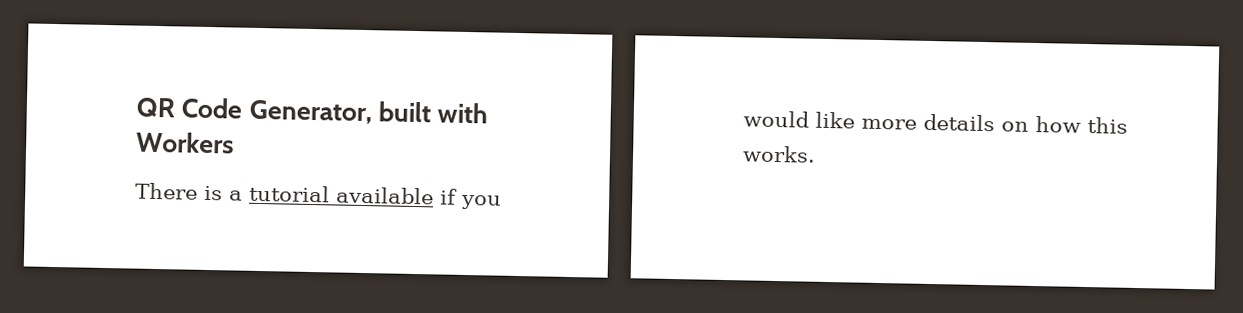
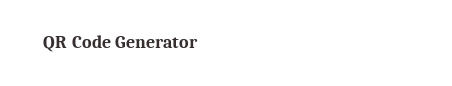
[248,99,490,125] [136,131,234,154] [135,182,502,210] [743,110,1128,134] [742,145,816,163] Generator, built with Workers // There is a tutorial available if you would like more details on how this works. -> [115,36,199,48] Generator

